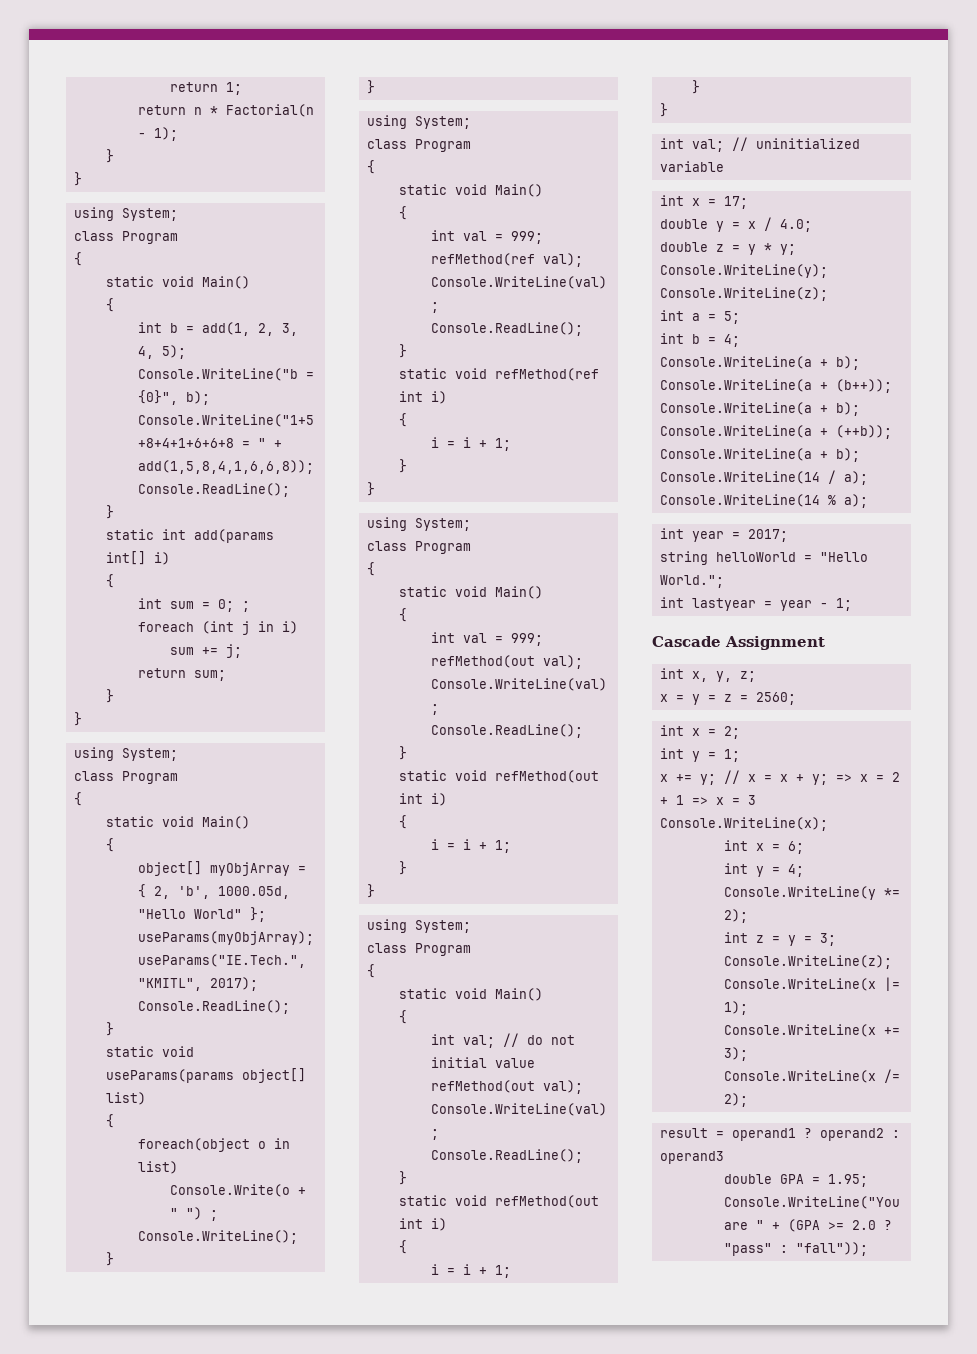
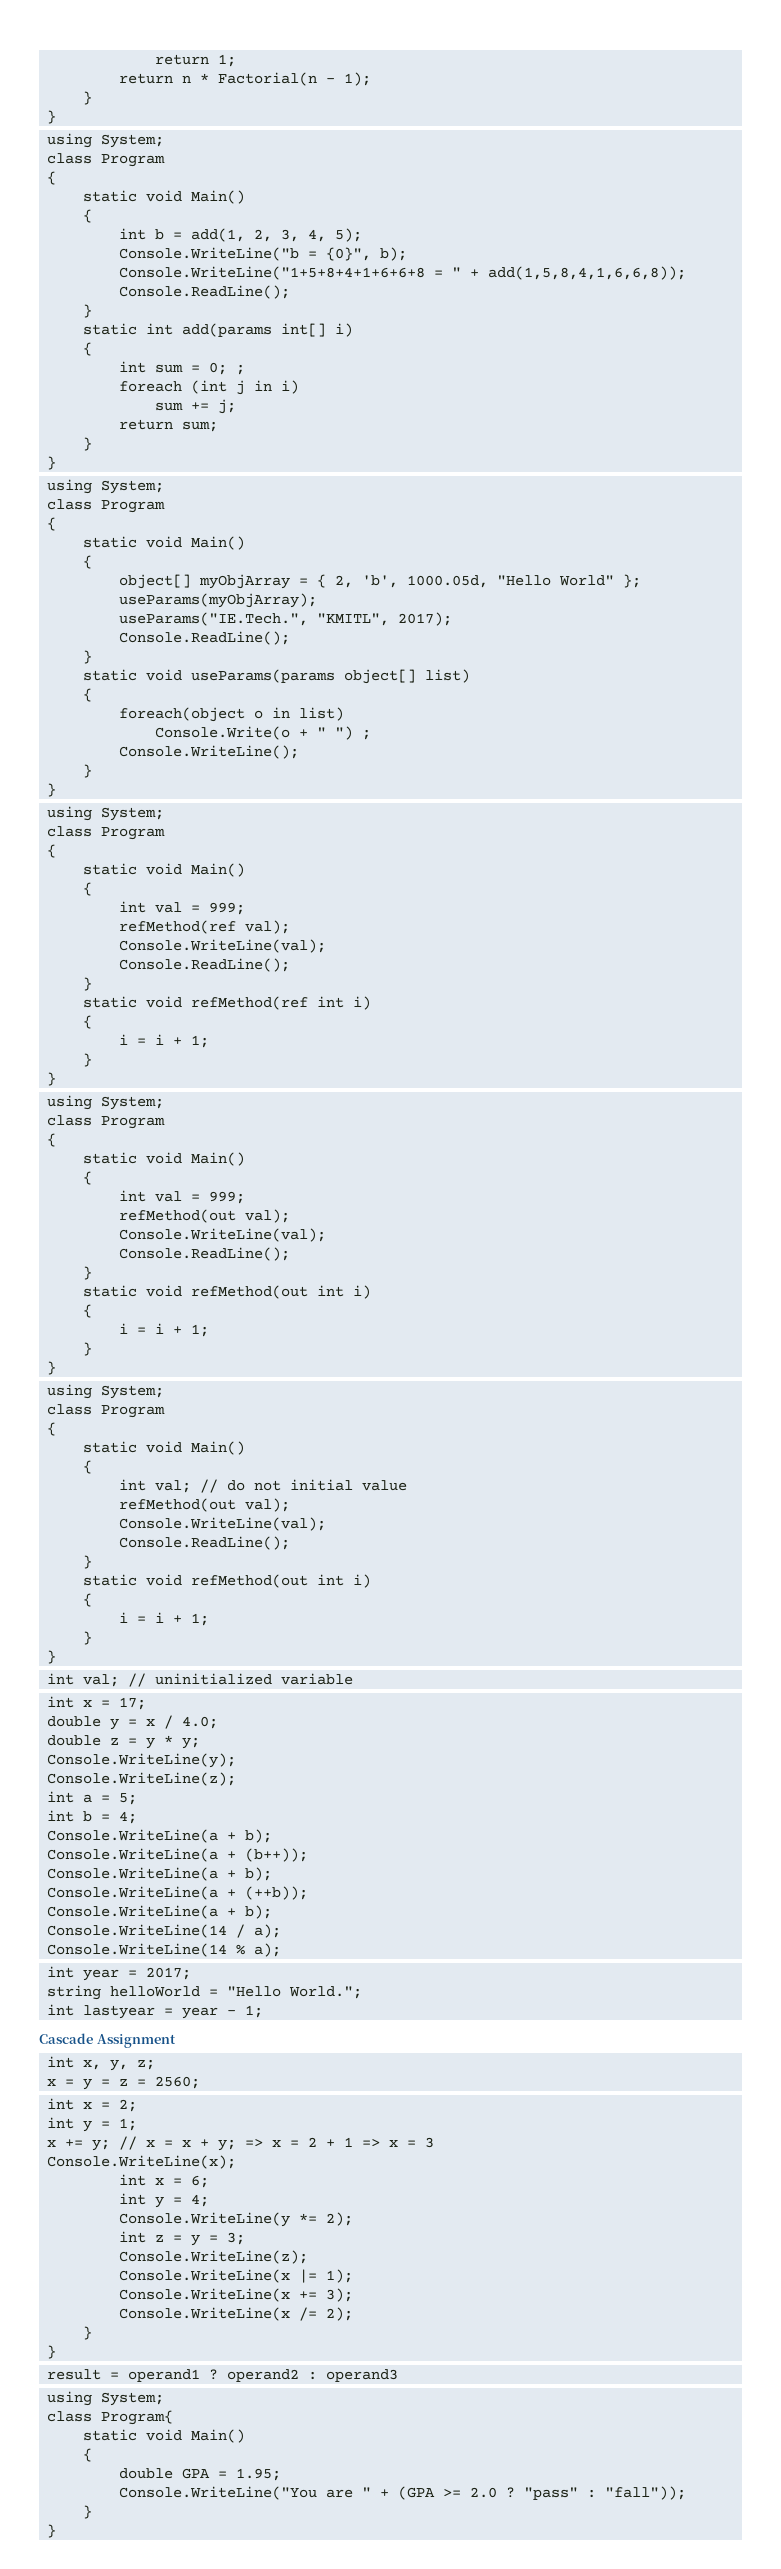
(748, 1100) none -> [82,2326,92,2340] [46,2345,56,2359] // } // }
(724, 1157) none -> [46,2391,164,2406] [46,2410,173,2425] [82,2429,245,2443] [82,2448,92,2462] // using System; // class Program{ // static void Main() // {
(868, 1249) none -> [82,2505,92,2519] [46,2524,56,2538] // } // }

